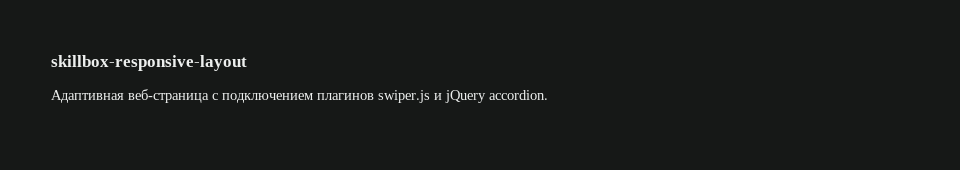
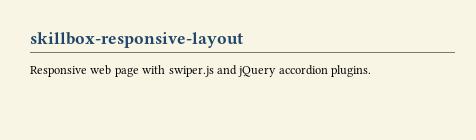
[51,89,548,103] Адаптивная веб-страница с подключением плагинов swiper.js и jQuery accordion. -> [30,65,371,77] Responsive web page with swiper.js and jQuery accordion plugins.

